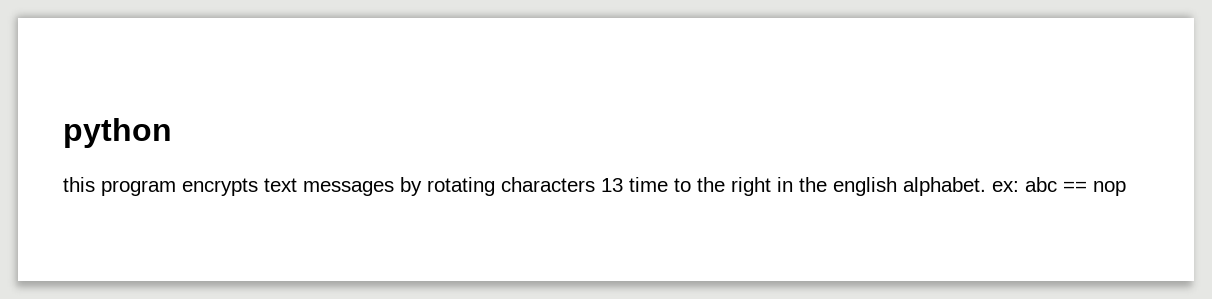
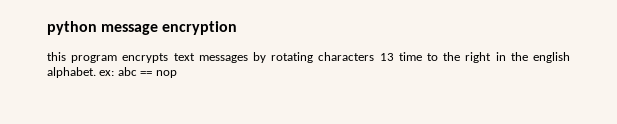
(172, 133) none -> [101,21,238,35] message encryption

